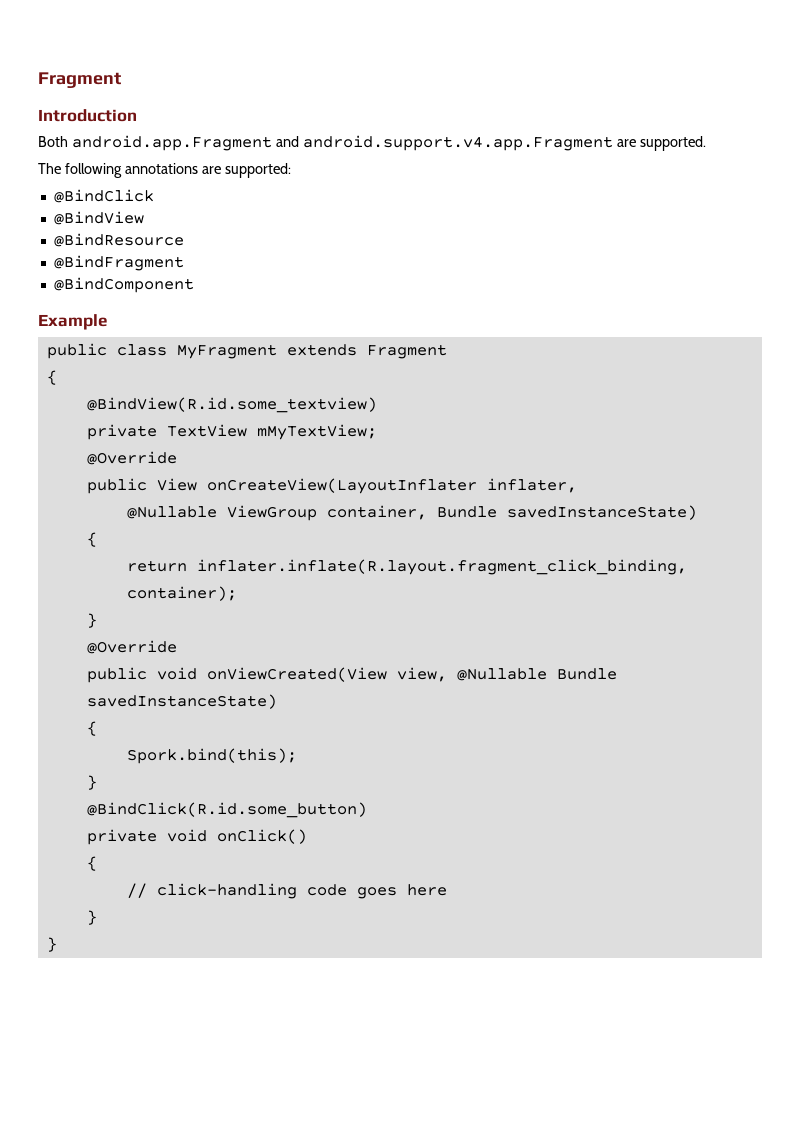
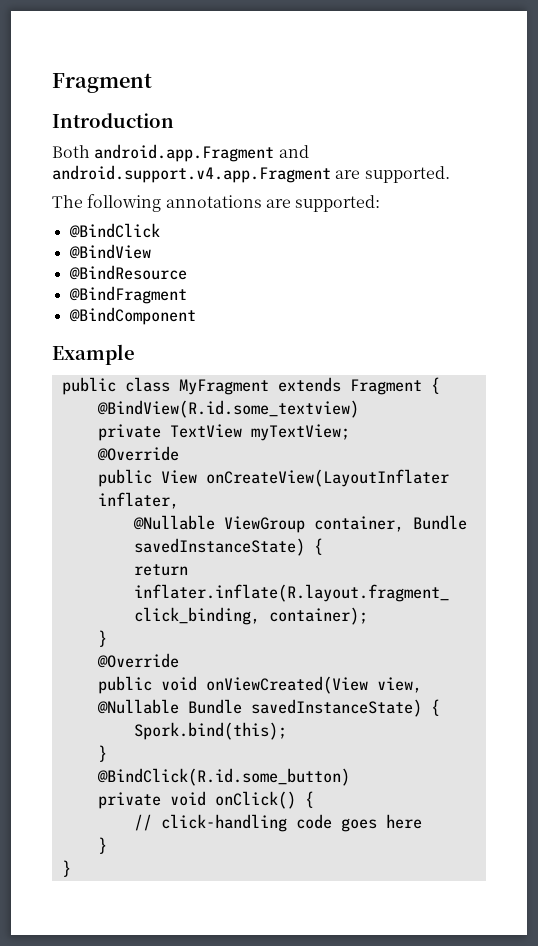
(447, 351) // -> (422, 387) none
[256,424,377,440] mMyTextView; -> [250,424,350,441] myTextView;
(697, 512) // -> (305, 547) none
(277, 701) // -> (422, 708) none
(307, 836) // -> (296, 800) none

